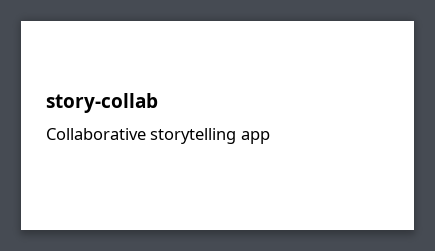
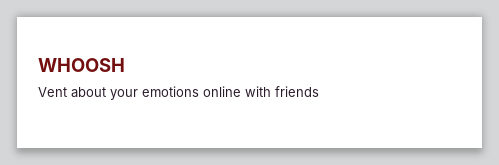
[46,93,158,113] [46,128,270,144] story-collab // Collaborative storytelling app -> [38,58,125,72] [38,86,319,100] WHOOSH // Vent about your emotions online with friends

